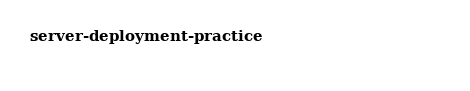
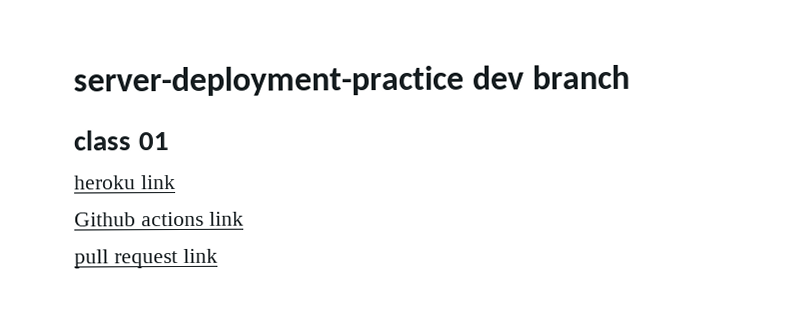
(263, 37) none -> [472,64,631,90] [73,130,169,151] [74,175,176,190] [74,211,244,227] [74,248,218,269] dev branch // class 01 // heroku link // Github actions link // pull request link

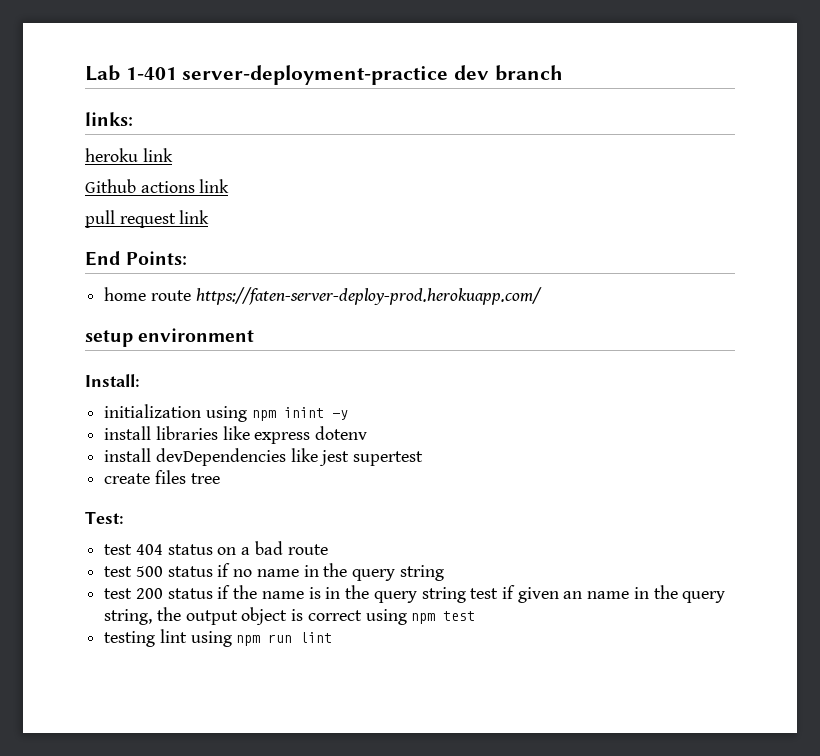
(73, 81) none -> [85,65,177,81] Lab 1-401
[73,130,169,151] class 01 -> [85,112,133,126] links:
(218, 255) none -> [85,251,188,266] [104,287,542,305] [85,328,255,347] [85,374,140,387] [104,404,348,422] [104,426,368,444] [104,448,424,466] [104,470,220,484] [85,511,124,524] [104,541,328,555] [104,563,444,581] [104,585,726,603] [104,607,476,625] [104,629,333,647] // End Points: // home route https://faten-server-deploy-prod.herokuapp.com/ // setup environment // Install: // initialization using npm inint -y // install libraries like express dotenv // install devDependencies like jest supertest // create files tree // Test: // test 404 status on a bad route // test 500 status if no name in the query string // test 200 status if the name is in the query string test if given an name in the query string, the output object is correct using npm test // testing lint using npm run lint

